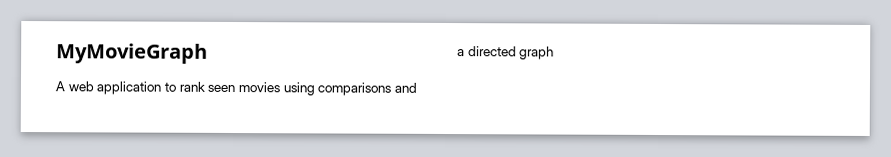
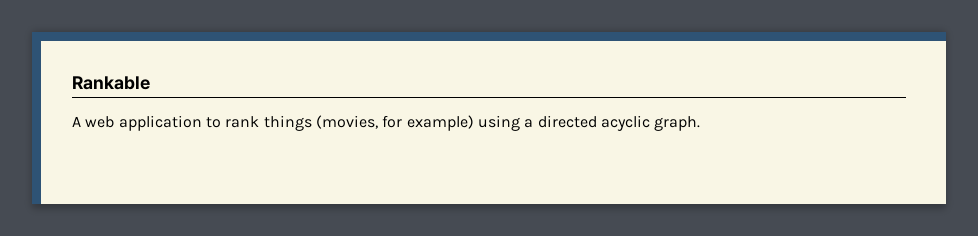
[56,43,208,64] MyMovieGraph -> [72,76,150,90] Rankable
[207,82,417,96] [457,46,555,60] seen movies using comparisons and a directed graph -> [263,115,701,131] things (movies, for example) using a directed acyclic graph.

